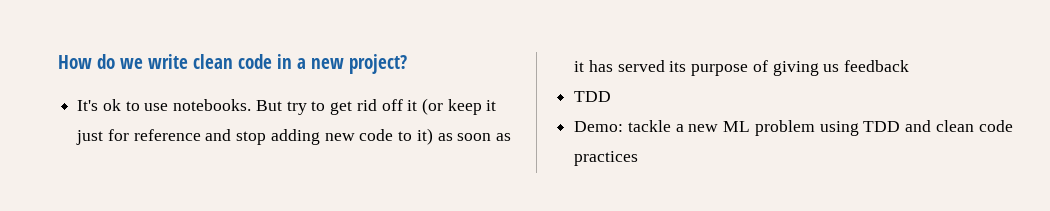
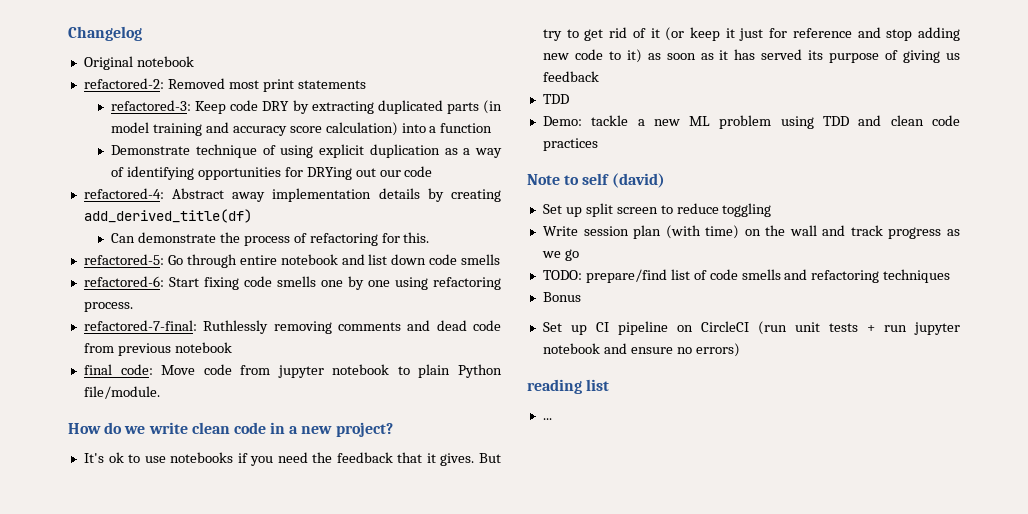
(58, 62) none -> [68,26,142,41] [83,56,194,70] [83,78,366,92] [111,100,503,114] [111,122,493,136] [111,144,503,158] [111,166,433,180] [83,188,502,202] [83,209,252,223] [111,232,430,246] [83,254,501,268] [83,276,501,290] [83,302,133,312] [83,320,501,334] [83,342,232,356] [83,364,503,378] [83,386,160,399] Changelog // Original notebook // refactored-2: Removed most print statements // refactored-3: Keep code DRY by extracting duplicated parts (in model training and accuracy score calculation) into a function // Demonstrate technique of using explicit duplication as a way of identifying opportunities for DRYing out our code // refactored-4: Abstract away implementation details by creating add_derived_title(df) // Can demonstrate the process of refactoring for this. // refactored-5: Go through entire notebook and list down code smells // refactored-6: Start fixing code smells one by one using refactoring process. // refactored-7-final: Ruthlessly removing comments and dead code from previous notebook // final code: Move code from jupyter notebook to plain Python file/module. //
[173,99,252,111] notebooks. -> [170,452,475,466] notebooks if you need the feedback that it gives.
[381,99,403,111] off -> [632,28,646,38] of
(639, 158) none -> [527,173,665,188] [542,203,772,217] [542,225,961,239] [541,249,579,261] [542,269,951,283] [542,292,581,302] [542,321,960,335] [542,343,740,357] [527,379,610,394] [542,418,552,420] // Note to self (david) // Set up split screen to reduce toggling // Write session plan (with time) on the wall and track progress as we go // TODO: prepare/find list of code smells and refactoring techniques // Bonus // Set up CI pipeline on CircleCI (run unit tests + run jupyter notebook and ensure no errors) // reading list // ...

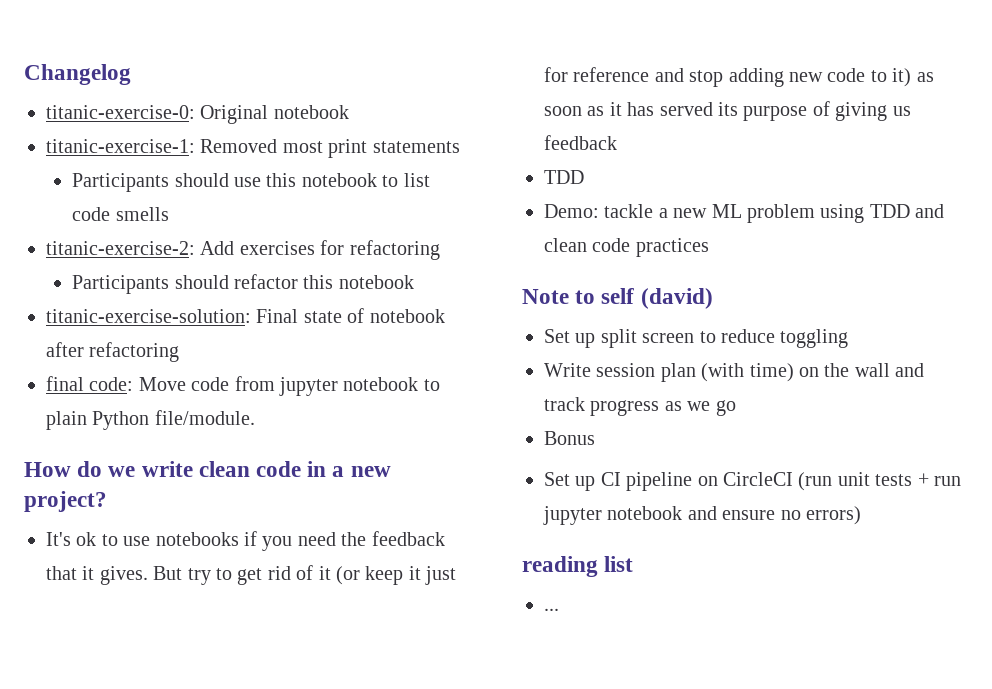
(142, 33) none -> [46,105,195,119] titanic-exercise-0:
[83,78,164,89] refactored-2: -> [46,139,195,153] titanic-exercise-1:
[111,100,503,114] [111,122,493,136] [111,144,503,158] [111,166,433,180] [83,188,502,202] [83,209,252,223] [111,232,430,246] [83,254,501,268] [83,276,501,290] [83,302,133,312] [83,320,501,334] [83,342,232,356] refactored-3: Keep code DRY by extracting duplicated parts (in model training and accuracy score calculation) into a function // Demonstrate technique of using explicit duplication as a way of identifying opportunities for DRYing out our code // refactored-4: Abstract away implementation details by creating add_derived_title(df) // Can demonstrate the process of refactoring for this. // refactored-5: Go through entire notebook and list down code smells // refactored-6: Start fixing code smells one by one using refactoring process. // refactored-7-final: Ruthlessly removing comments and dead code from previous notebook -> [72,173,430,192] [72,207,169,221] [46,240,440,260] [72,274,414,294] [46,308,445,323] [46,342,180,362] Participants should use this notebook to list code smells // titanic-exercise-2: Add exercises for refactoring // Participants should refactor this notebook // titanic-exercise-solution: Final state of notebook after refactoring
[542,269,951,283] // TODO: prepare/find list of code smells and refactoring techniques -> (736, 408) none

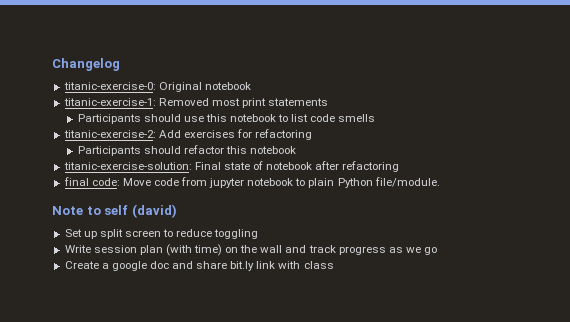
[24,461,391,477] [24,491,107,512] [46,531,445,551] [46,565,457,585] [544,67,934,87] [544,101,911,121] [544,135,617,150] [544,170,584,184] [544,204,945,223] [544,238,709,257] // How do we write clean code in a new project? // It's ok to use notebooks if you need the feedback that it gives. But try to get rid of it (or keep it just for reference and stop adding new code to it) as soon as it has served its purpose of giving us feedback // TDD // Demo: tackle a new ML problem using TDD and clean code practices -> (440, 182) none
[544,431,595,445] [544,472,961,491] [543,506,861,525] [522,556,634,577] [544,608,559,611] Bonus // Set up CI pipeline on CircleCI (run unit tests + run jupyter notebook and ensure no errors) // reading list // ... -> [64,261,334,271] Create a google doc and share bit.ly link with class

